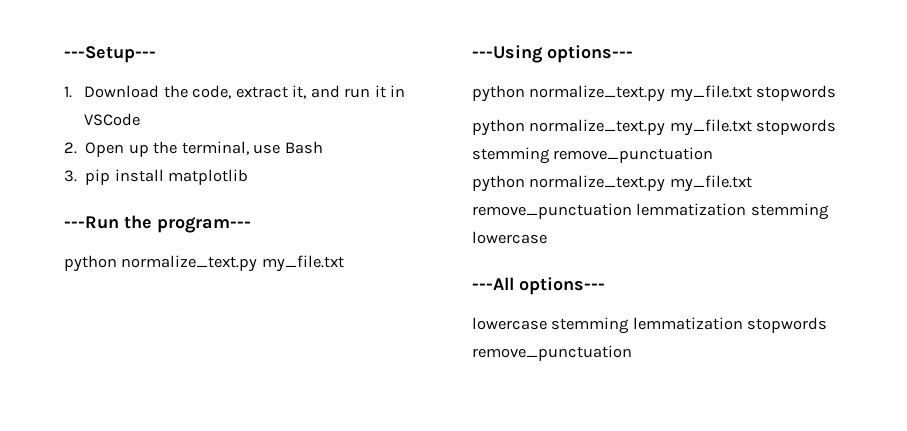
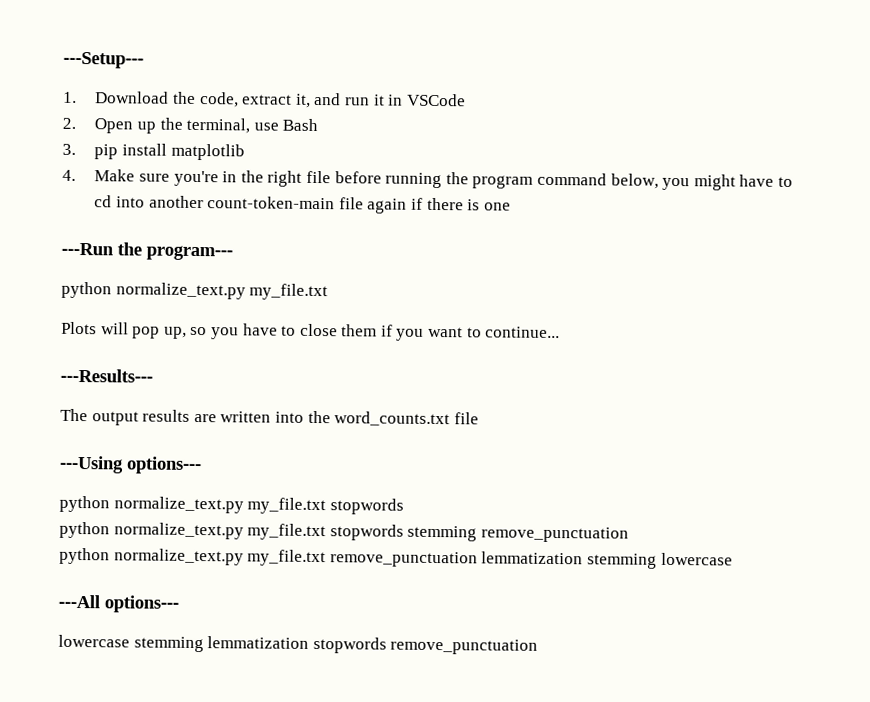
(249, 177) none -> [62,169,793,191] [94,195,511,214] // 4. Make sure you're in the right file before running the program command below, you might have to cd into another count-token-main file again if there is one
(344, 263) none -> [61,321,561,341] [60,368,153,383] [60,408,479,427] // Plots will pop up, so you have to close them if you want to continue... // ---Results--- // The output results are written into the word_counts.txt file

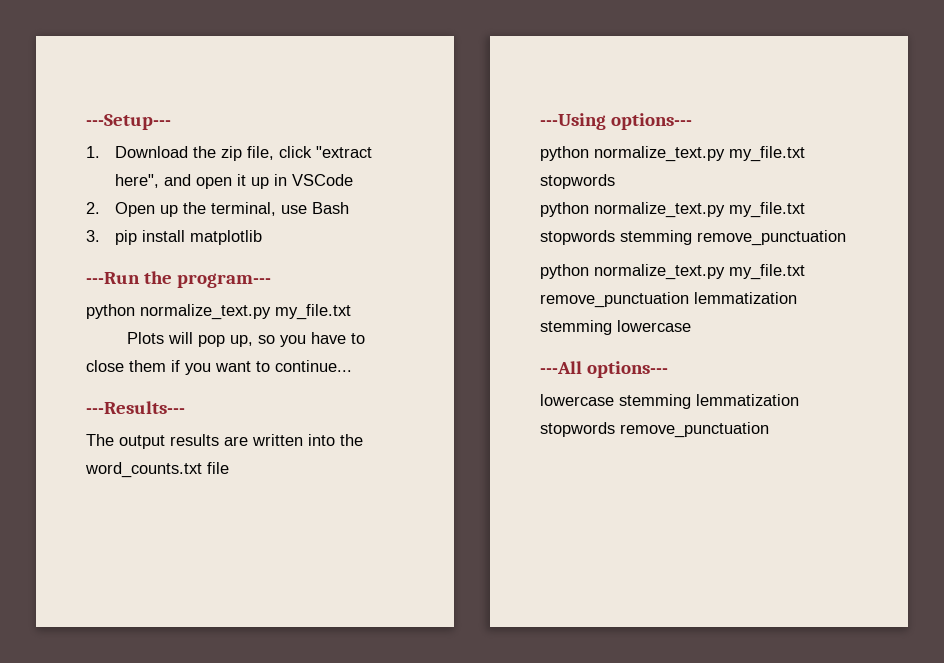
[199,92,385,108] code, extract it, and run it -> [220,146,372,161] [114,174,269,189] zip file, click "extract here", and open it up
[62,169,793,191] [94,195,511,214] // 4. Make sure you're in the right file before running the program command below, you might have to cd into another count-token-main file again if there is one -> (262, 237) none

